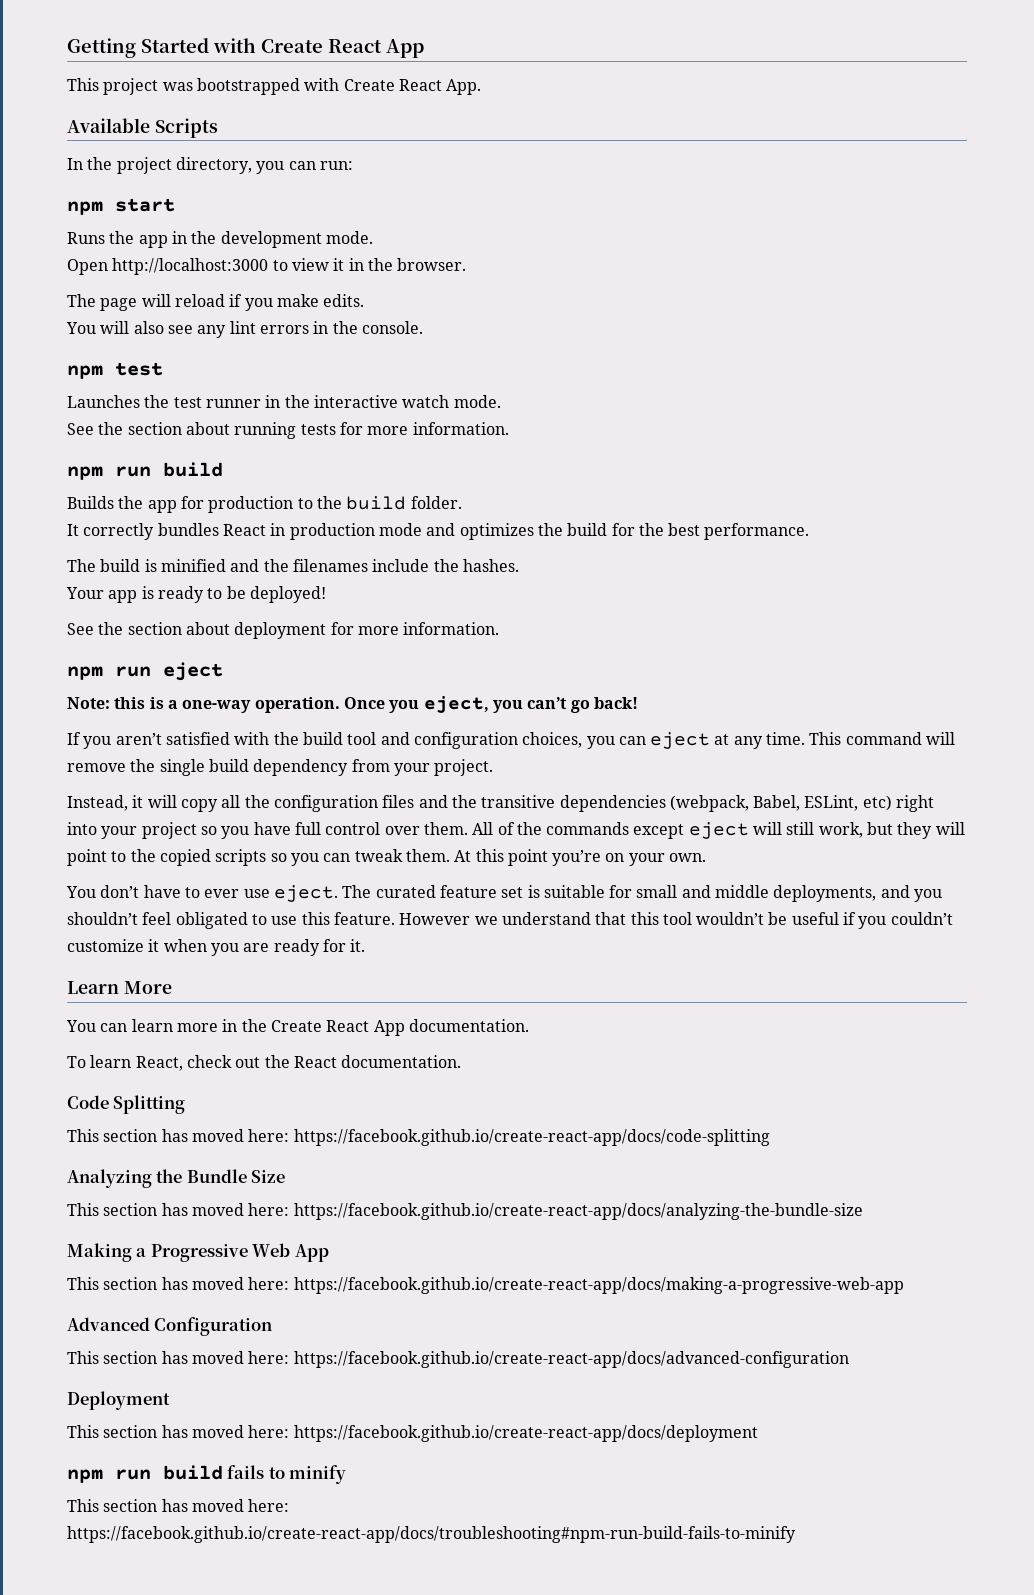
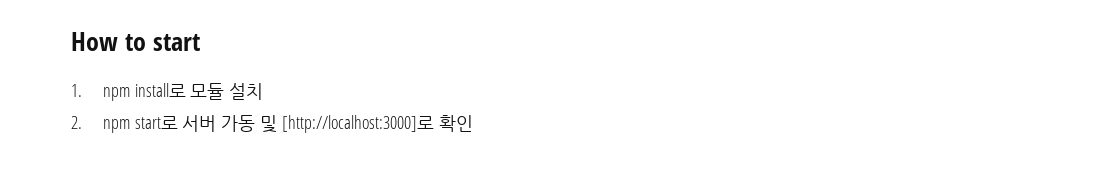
[67,38,424,58] [67,78,482,95] [67,118,218,138] [67,157,353,174] [67,198,175,215] [67,231,373,248] [67,258,467,275] [67,294,365,311] [66,321,423,338] [67,362,163,379] [67,395,501,408] [67,422,509,439] [67,462,223,480] [67,496,462,513] [67,523,810,540] [67,559,519,572] [66,586,326,603] [67,622,500,639] [67,662,223,681] [67,696,638,713] [67,732,956,749] [67,759,494,776] [67,795,935,812] [67,822,965,839] [67,849,707,866] [66,885,943,902] [67,912,953,929] [67,939,366,956] [67,981,172,994] [66,1019,529,1036] [67,1055,462,1071] [67,1095,186,1114] [67,1129,770,1146] [67,1169,286,1188] [67,1203,863,1220] [67,1243,329,1262] [67,1277,904,1294] [67,1317,273,1336] [67,1351,849,1368] [67,1391,170,1410] [67,1425,758,1442] [67,1465,347,1484] [67,1499,290,1512] [67,1526,796,1543] Getting Started with Create React App // This project was bootstrapped with Create React App. // Available Scripts // In the project directory, you can run: // npm start // Runs the app in the development mode. // Open http://localhost:3000 to view it in the browser. // The page will reload if you make edits. // You will also see any lint errors in the console. // npm test // Launches the test runner in the interactive watch mode. // See the section about running tests for more information. // npm run build // Builds the app for production to the build folder. // It correctly bundles React in production mode and optimizes the build for the best performance. // The build is minified and the filenames include the hashes. // Your app is ready to be deployed! // See the section about deployment for more information. // npm run eject // Note: this is a one-way operation. Once you eject, you can’t go back! // If you aren’t satisfied with the build tool and configuration choices, you can eject at any time. This command will remove the single build dependency from your project. // Instead, it will copy all the configuration files and the transitive dependencies (webpack, Babel, ESLint, etc) right into your project so you have full control over them. All of the commands except eject will still work, but they will point to the copied scripts so you can tweak them. At this point you’re on your own. // You don’t have to ever use eject. The curated feature set is suitable for small and middle deployments, and you shouldn’t feel obligated to use this feature. However we understand that this tool wouldn’t be useful if you couldn’t customize it when you are ready for it. // Learn More // You can learn more in the Create React App documentation. // To learn React, check out the React documentation. // Code Splitting // This section has moved here: https://facebook.github.io/create-react-app/docs/code-splitting // Analyzing the Bundle Size // This section has moved here: https://facebook.github.io/create-react-app/docs/analyzing-the-bundle-size // Making a Progressive Web App // This section has moved here: https://facebook.github.io/create-react-app/docs/making-a-progressive-web-app // Advanced Configuration // This section has moved here: https://facebook.github.io/create-react-app/docs/advanced-configuration // Deployment // This section has moved here: https://facebook.github.io/create-react-app/docs/deployment // npm run build fails to minify // This section has moved here: https://facebook.github.io/create-react-app/docs/troubleshooting#npm-run-build-fails-to-minify -> [71,32,200,51] [71,83,264,101] [71,115,473,133] How to start // 1. npm install로 모듈 설치 // 2. npm start로 서버 가동 및 [http://localhost:3000]로 확인

